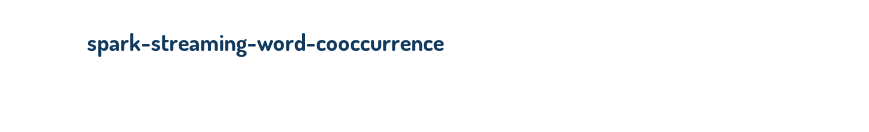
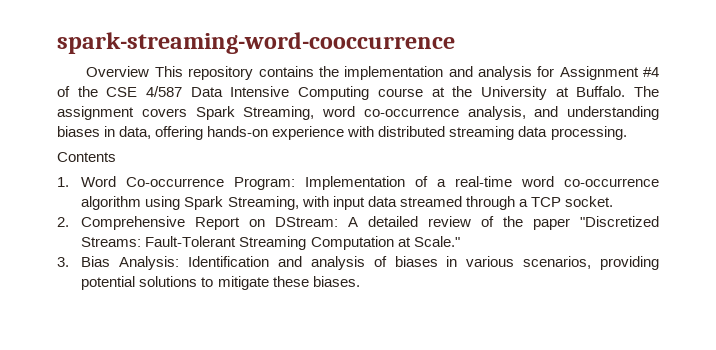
(444, 45) none -> [86,66,659,80] [57,86,659,100] [57,106,659,120] [57,126,627,140] [57,152,116,162] [57,176,660,190] [81,196,613,210] [57,216,659,230] [81,236,460,250] [57,256,660,270] [81,276,360,290] // Overview This repository contains the implementation and analysis for Assignment #4 of the CSE 4/587 Data Intensive Computing course at the University at Buffalo. The assignment covers Spark Streaming, word co-occurrence analysis, and understanding biases in data, offering hands-on experience with distributed streaming data processing. // Contents // 1. Word Co-occurrence Program: Implementation of a real-time word co-occurrence algorithm using Spark Streaming, with input data streamed through a TCP socket. // 2. Comprehensive Report on DStream: A detailed review of the paper "Discretized Streams: Fault-Tolerant Streaming Computation at Scale." // 3. Bias Analysis: Identification and analysis of biases in various scenarios, providing potential solutions to mitigate these biases.

